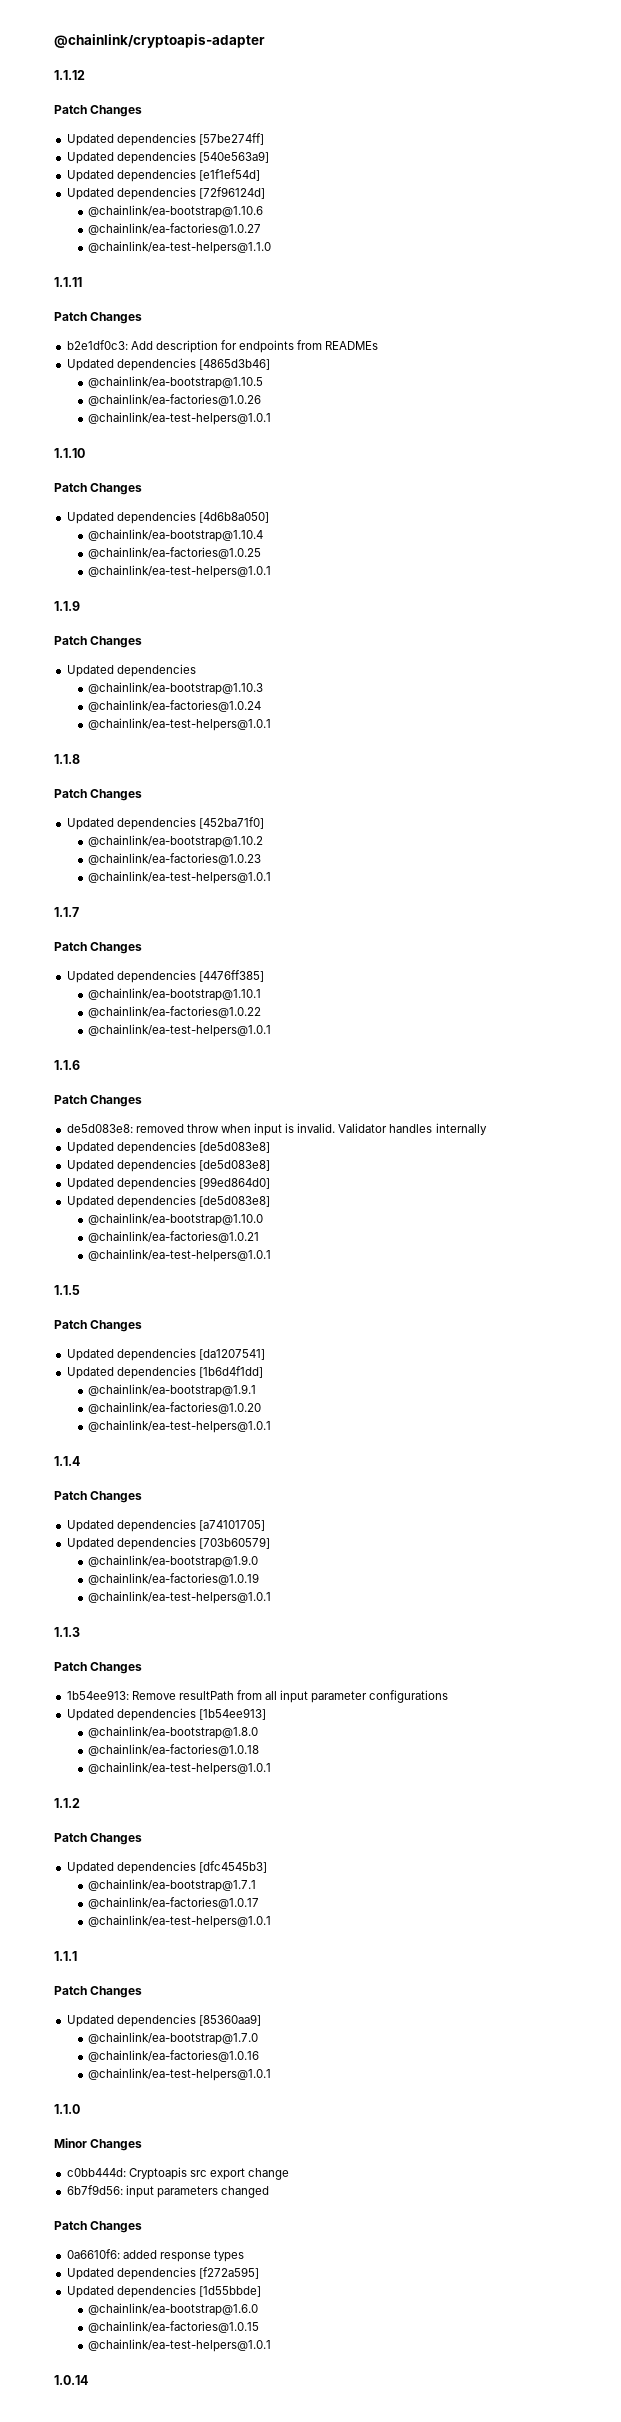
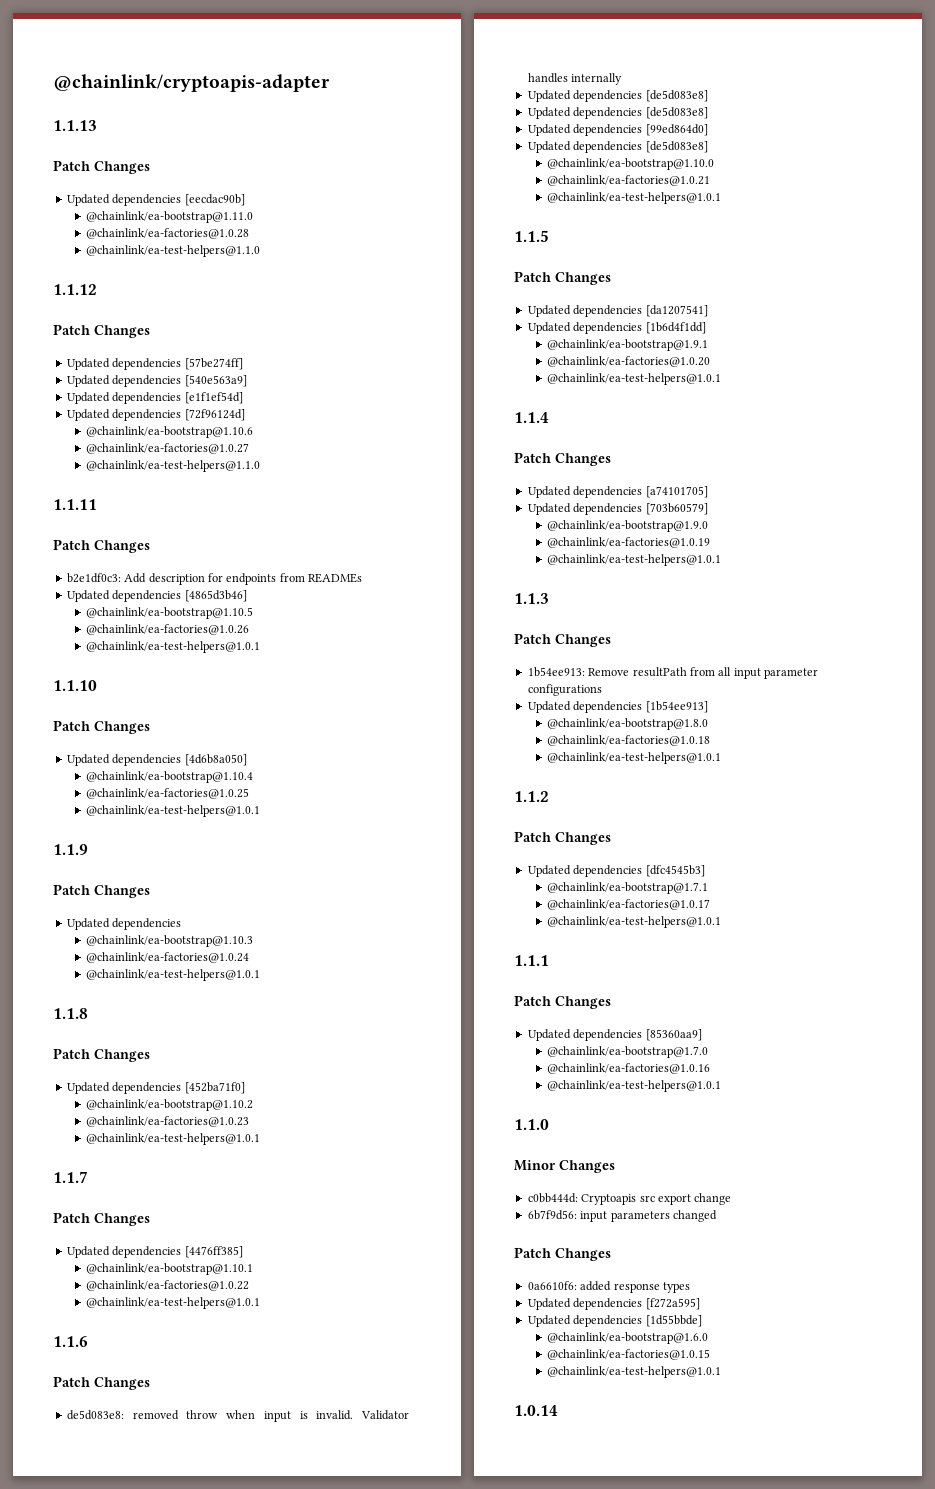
(265, 41) none -> [53,120,97,131] [53,160,150,174] [66,194,245,206] [85,211,253,223] [85,228,249,239] [85,245,260,257] // 1.1.13 // Patch Changes // Updated dependencies [eecdac90b] // @chainlink/ea-bootstrap@1.11.0 // @chainlink/ea-factories@1.0.28 // @chainlink/ea-test-helpers@1.1.0

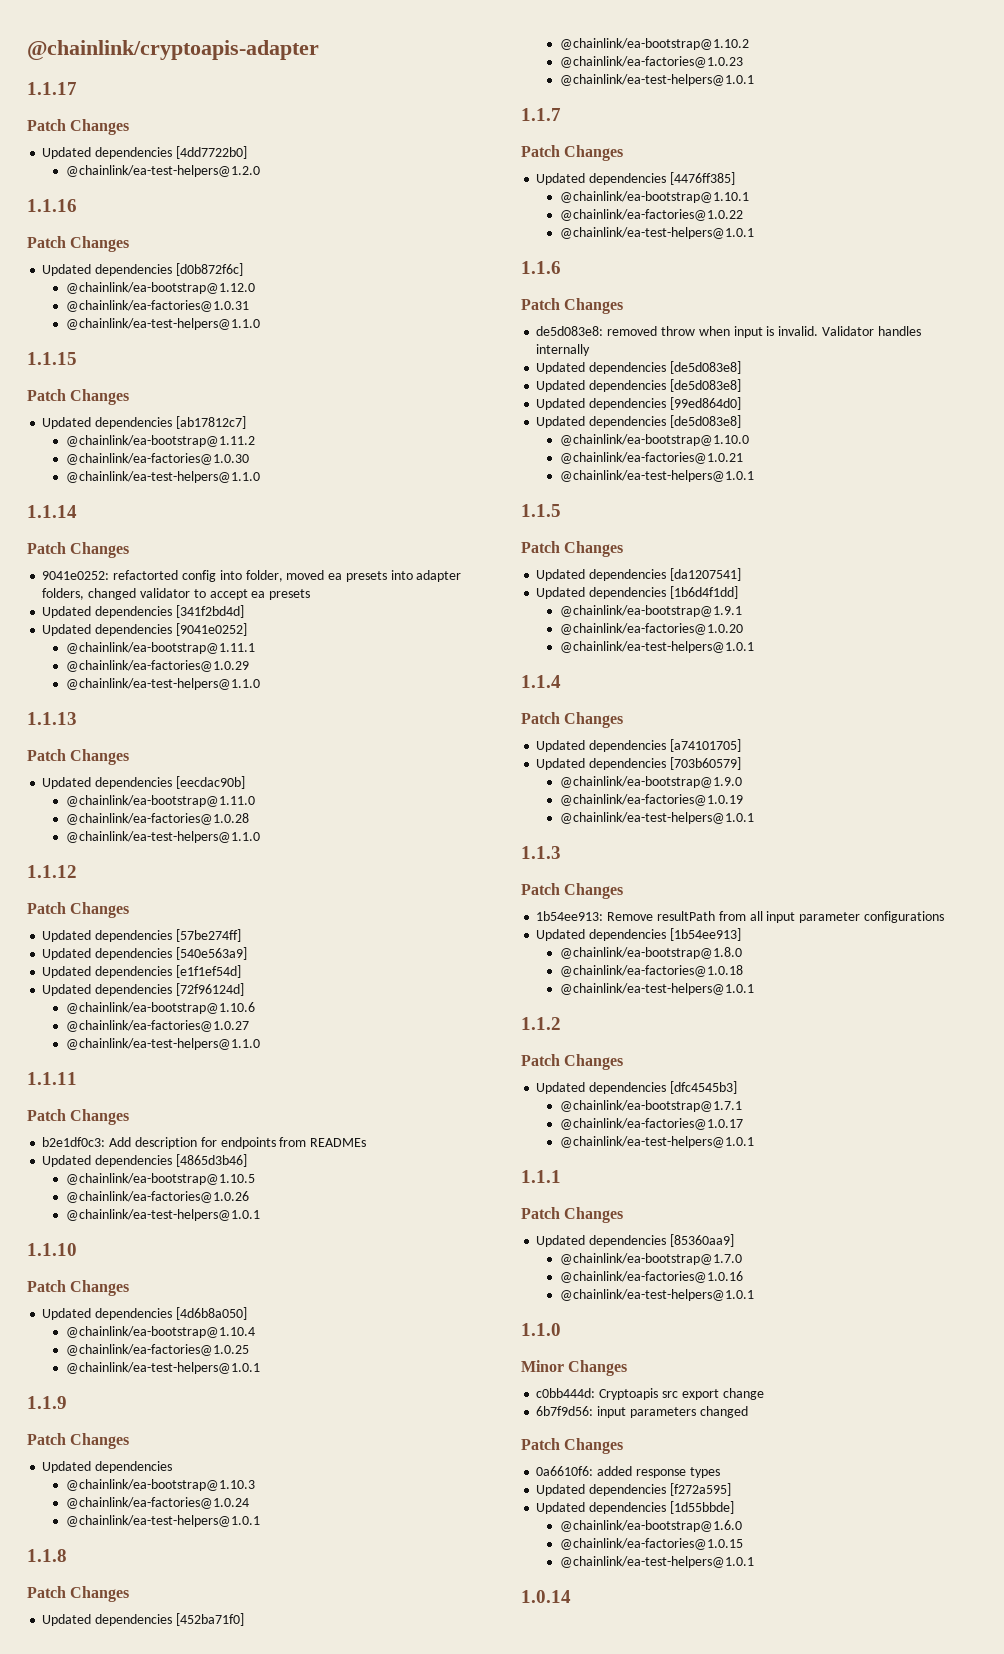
(330, 83) none -> [27,82,77,95] [27,119,130,135] [42,146,247,159] [65,165,260,177] [27,199,77,212] [27,236,130,252] [42,263,243,276] [65,282,255,294] [65,300,249,312] [65,318,260,330] [27,352,77,365] [27,389,130,405] [42,416,246,429] [65,435,255,447] [65,453,249,465] [65,471,260,483] [27,505,77,518] [27,542,130,558] [42,570,462,582] [42,588,311,600] [42,605,244,618] [42,623,247,636] [65,642,255,654] [65,660,249,672] [65,678,260,690] // 1.1.17 // Patch Changes // Updated dependencies [4dd7722b0] // @chainlink/ea-test-helpers@1.2.0 // 1.1.16 // Patch Changes // Updated dependencies [d0b872f6c] // @chainlink/ea-bootstrap@1.12.0 // @chainlink/ea-factories@1.0.31 // @chainlink/ea-test-helpers@1.1.0 // 1.1.15 // Patch Changes // Updated dependencies [ab17812c7] // @chainlink/ea-bootstrap@1.11.2 // @chainlink/ea-factories@1.0.30 // @chainlink/ea-test-helpers@1.1.0 // 1.1.14 // Patch Changes // 9041e0252: refactorted config into folder, moved ea presets into adapter folders, changed validator to accept ea presets // Updated dependencies [341f2bd4d] // Updated dependencies [9041e0252] // @chainlink/ea-bootstrap@1.11.1 // @chainlink/ea-factories@1.0.29 // @chainlink/ea-test-helpers@1.1.0

